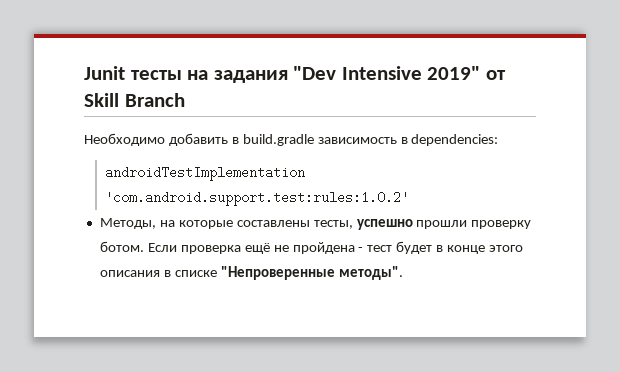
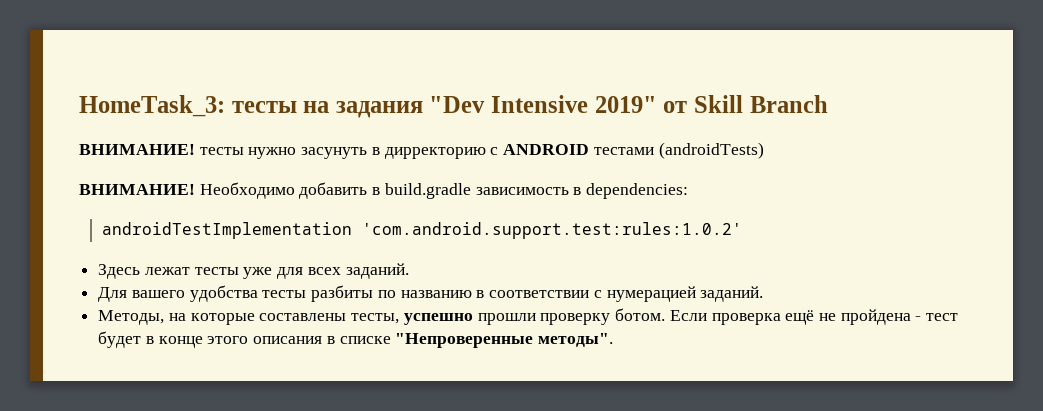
[84,66,125,80] Junit -> [79,95,225,117] HomeTask_3:
(185, 100) none -> [79,142,764,159] [79,184,195,195] ВНИМАНИЕ! тесты нужно засунуть в дирректорию с ANDROID тестами (androidTests) // ВНИМАНИЕ!
(409, 198) none -> [98,263,409,279] [98,285,764,302] // Здесь лежат тесты уже для всех заданий. // Для вашего удобства тесты разбиты по названию в соответствии с нумерацией заданий.

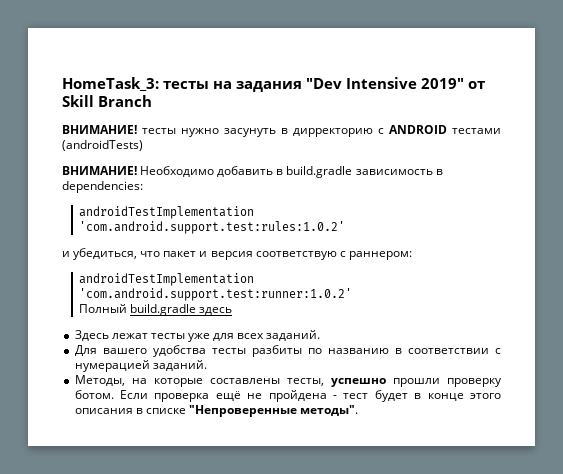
(742, 230) none -> [62,248,412,260] [79,273,255,286] [79,288,353,301] [79,304,233,316] // и убедиться, что пакет и версия соответствую с раннером: // androidTestImplementation 'com.android.support.test:runner:1.0.2' // Полный build.gradle здесь

